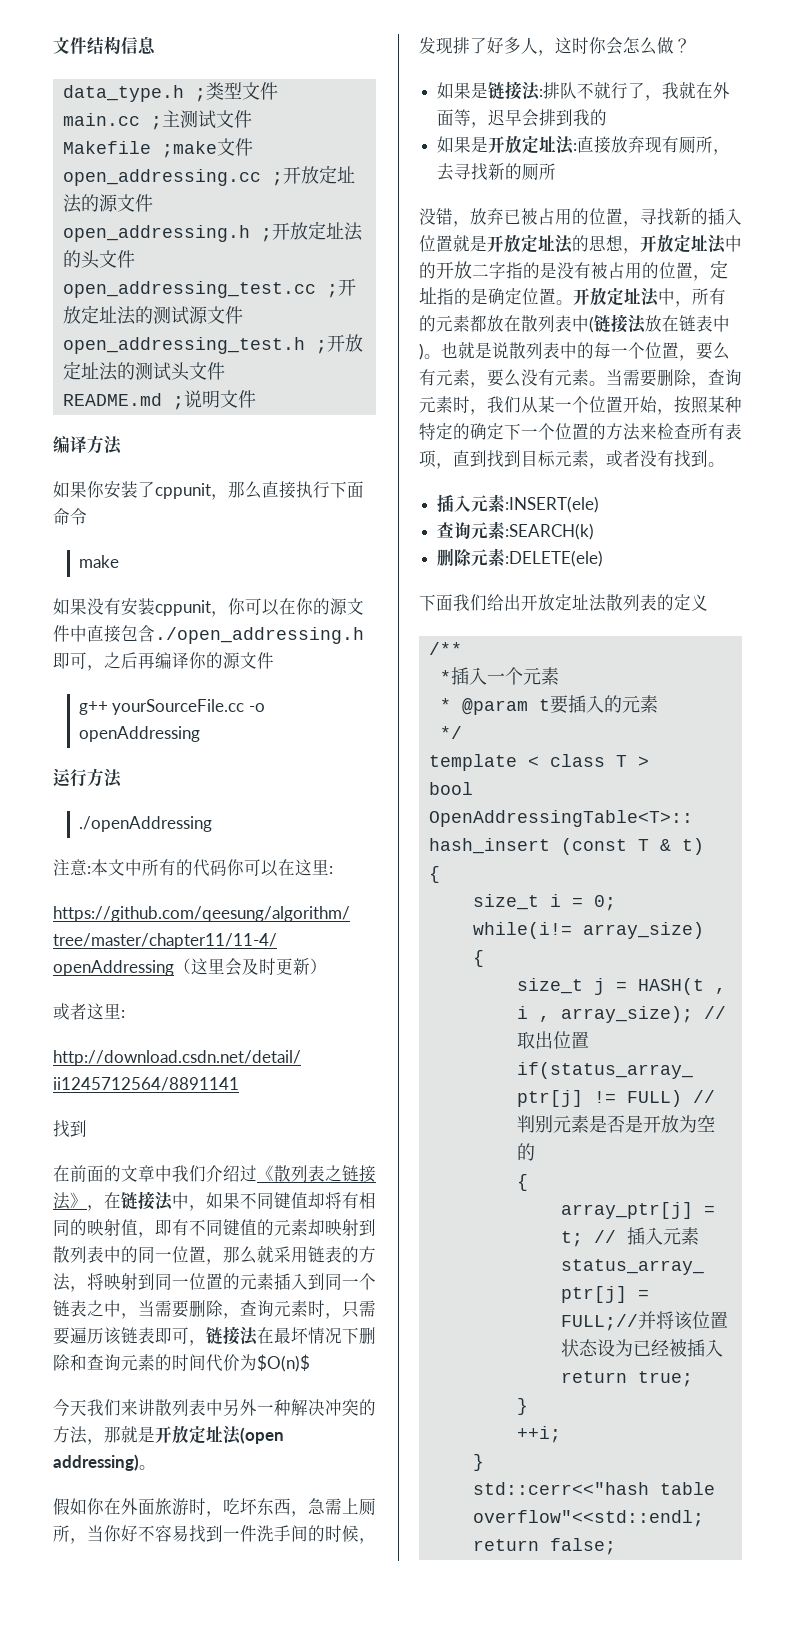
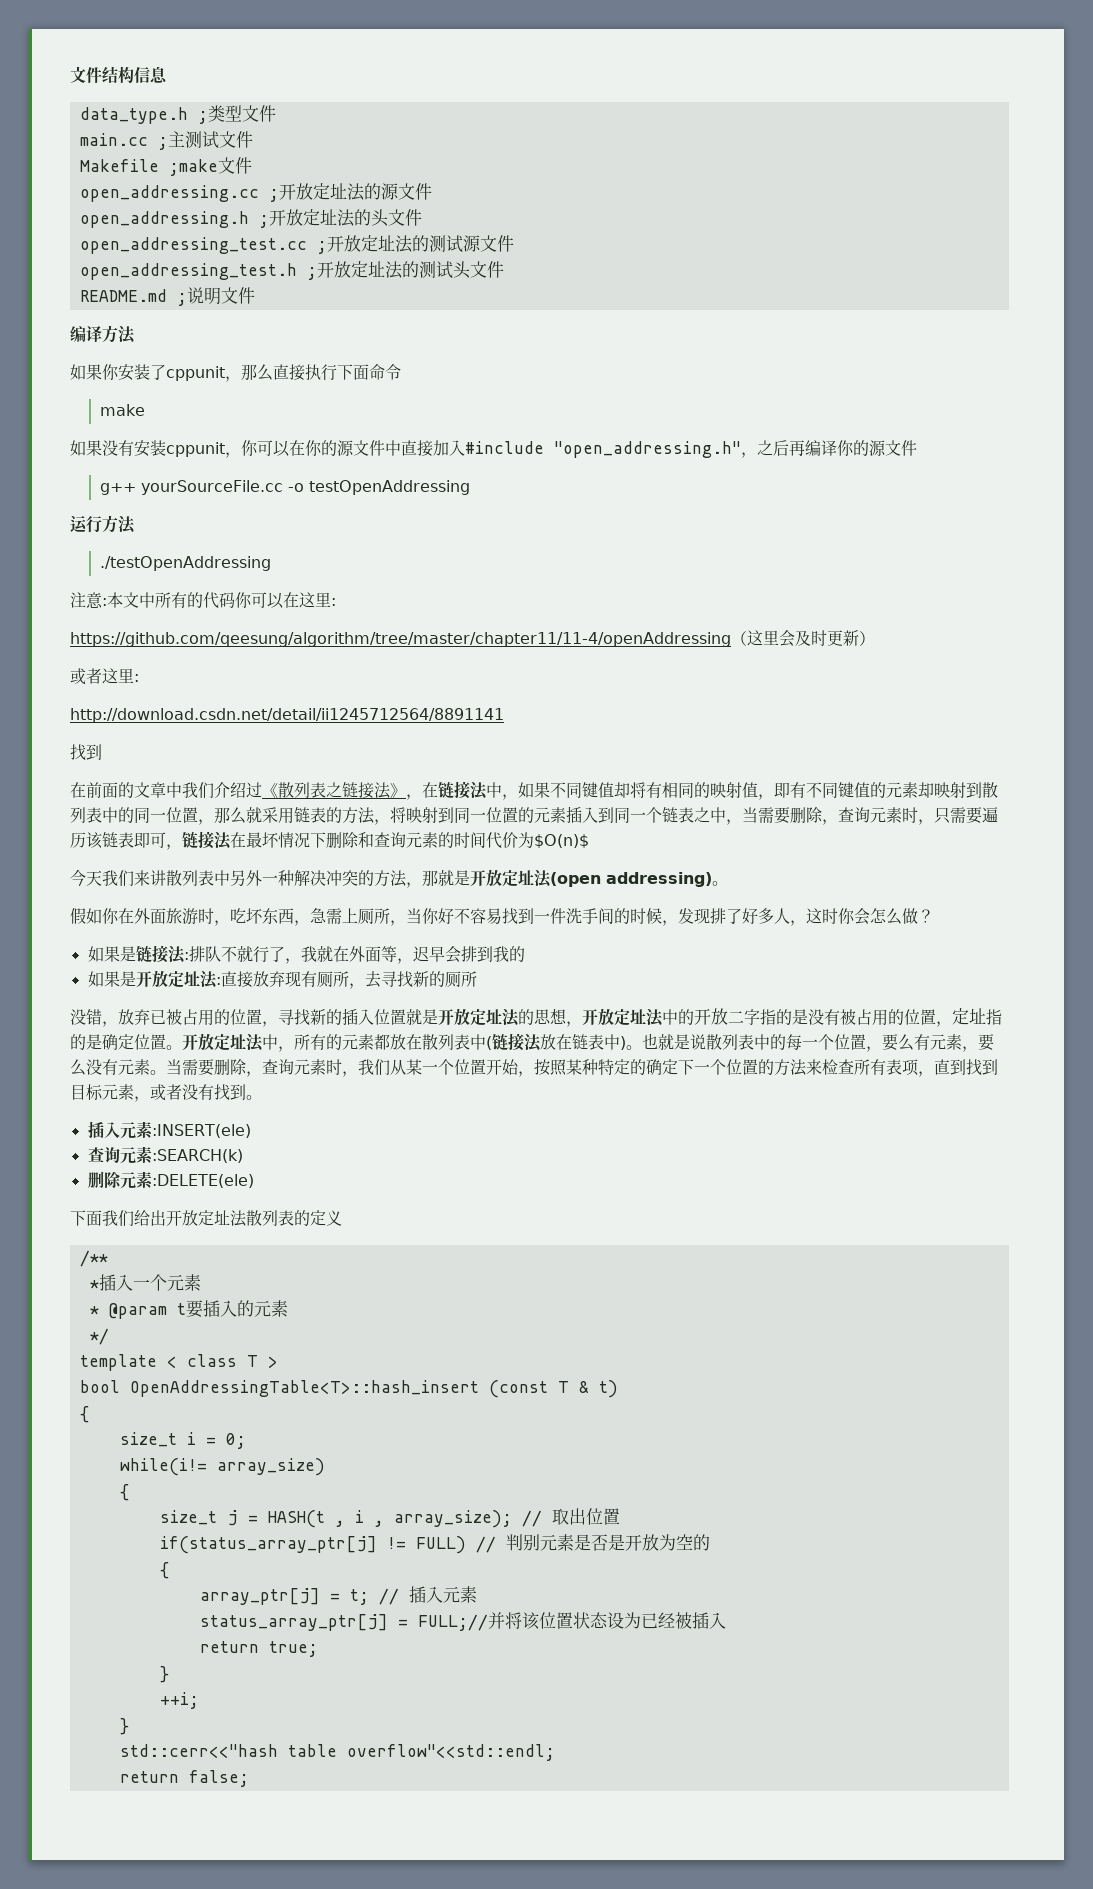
[121,625,364,644] [53,652,87,669] 包含./open_addressing.h即可 -> [433,440,741,458] 加入#include "open_addressing.h"
[79,726,201,742] openAddressing -> [308,480,470,495] testOpenAddressing
[79,816,213,832] ./openAddressing -> [99,556,271,571] ./testOpenAddressing

